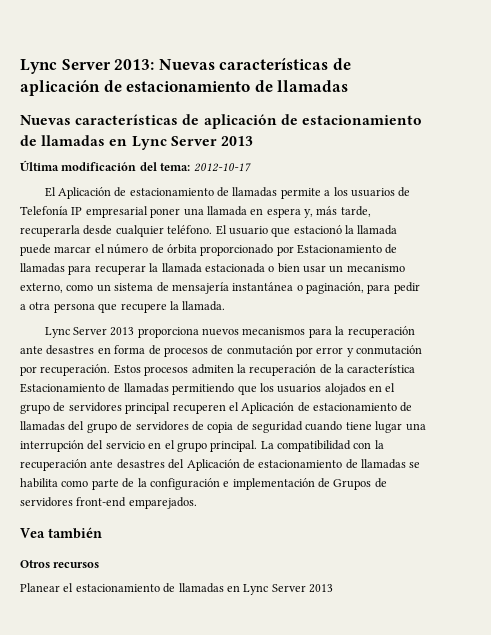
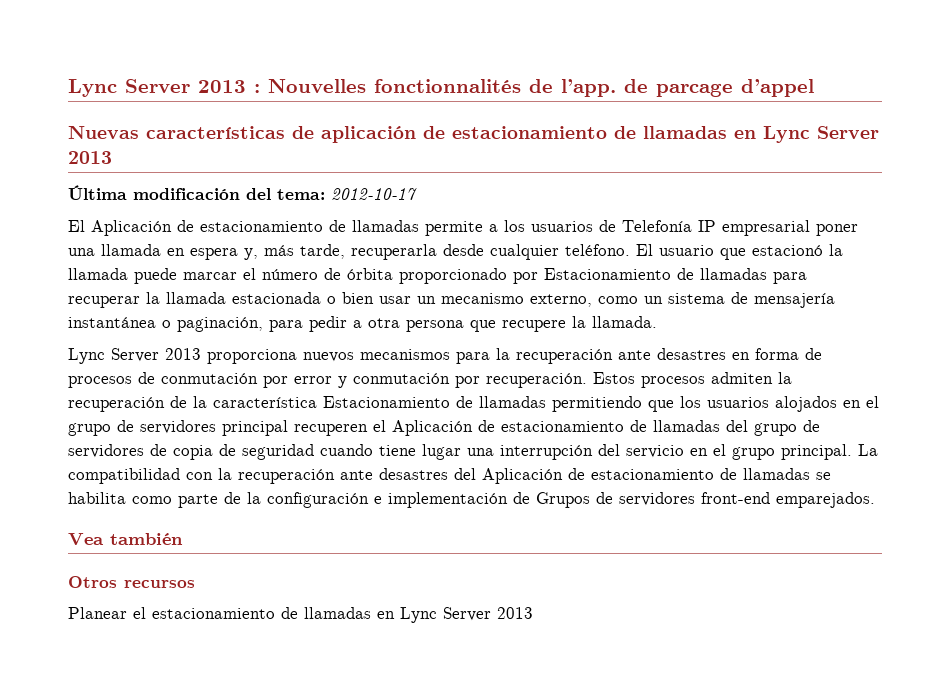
[20,58,351,74] [20,80,349,96] Lync Server 2013: Nuevas características de aplicación de estacionamiento de llamadas -> [68,79,814,97] Lync Server 2013 : Nouvelles fonctionnalités de l’app. de parcage d’appel

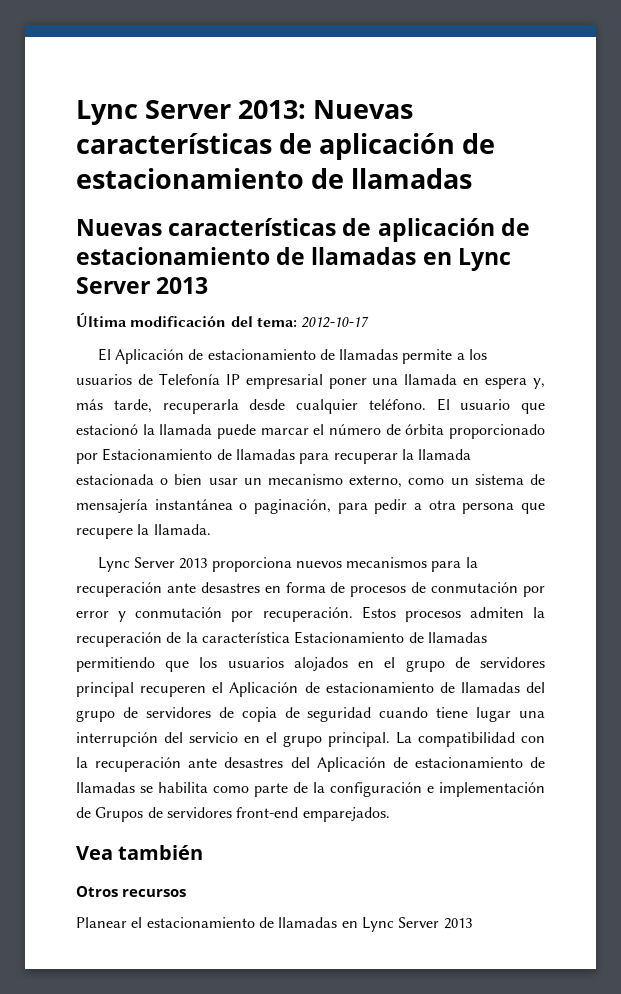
[68,79,814,97] Lync Server 2013 : Nouvelles fonctionnalités de l’app. de parcage d’appel -> [76,100,414,125] [76,133,496,160] [76,168,473,189] Lync Server 2013: Nuevas características de aplicación de estacionamiento de llamadas

